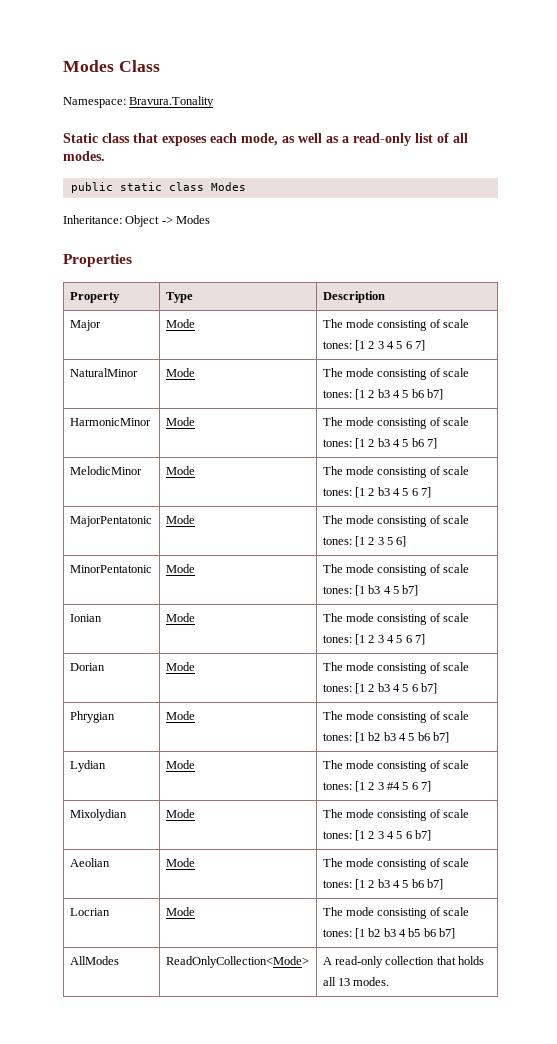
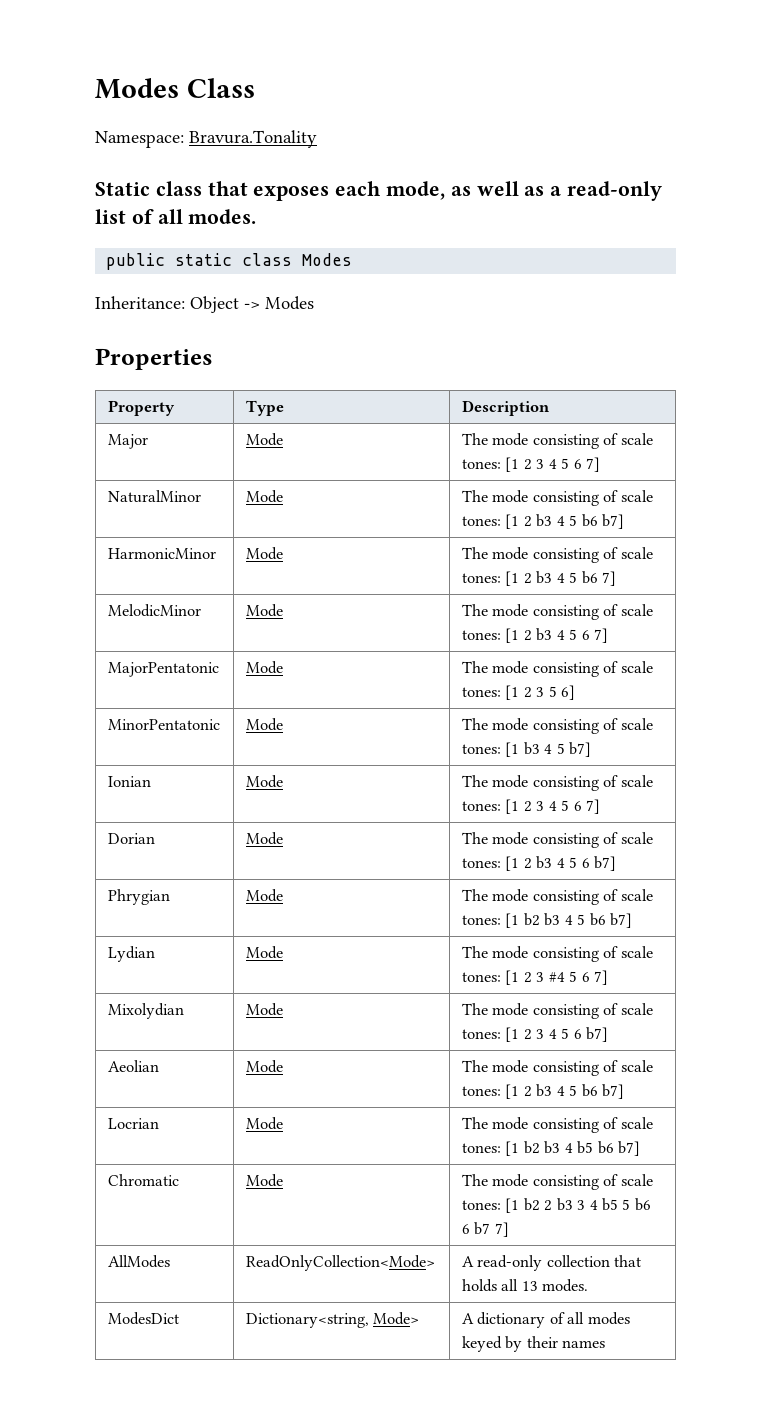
(456, 933) none -> [107,1174,179,1186] [245,1174,283,1187] [461,1174,653,1190] [461,1198,651,1213] [461,1222,509,1237] // Chromatic | Mode | The mode consisting of scale tones: [1 b2 2 b3 3 4 b5 5 b6 6 b7 7]
(390, 981) none -> [107,1312,179,1325] [245,1312,420,1328] [461,1312,630,1328] [461,1336,606,1352] // ModesDict | Dictionary<string, Mode> | A dictionary of all modes keyed by their names

